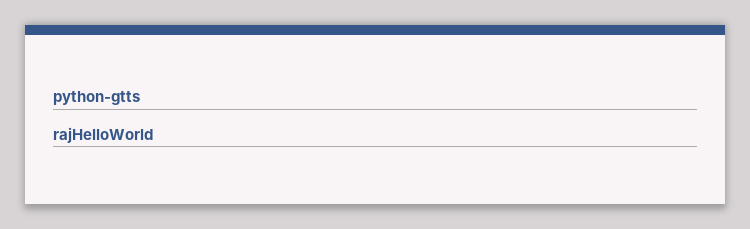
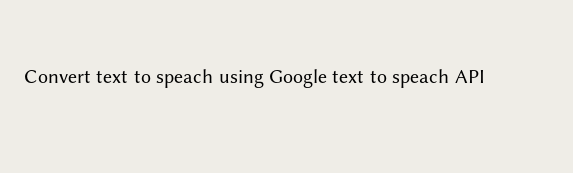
[53,91,140,105] [53,127,153,143] python-gtts // rajHelloWorld -> [24,69,485,88] Convert text to speach using Google text to speach API

